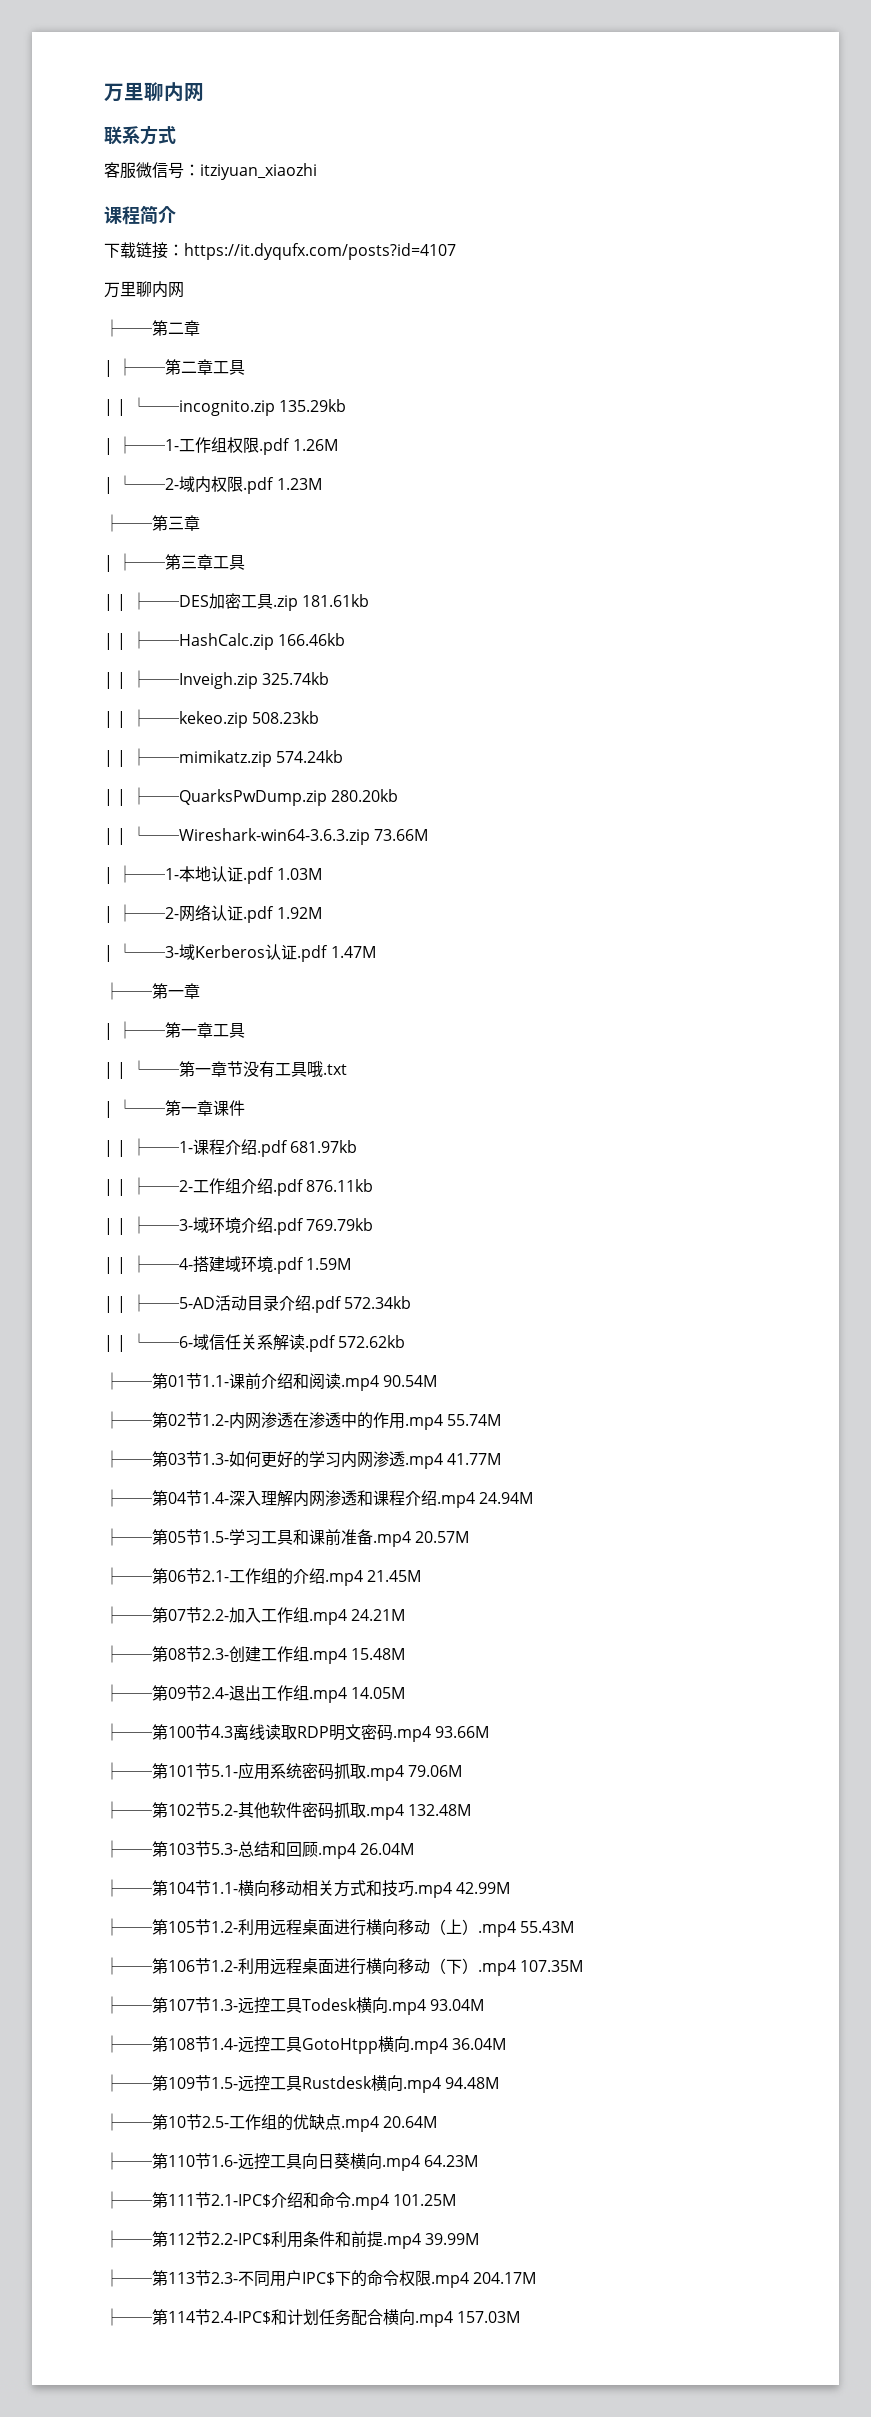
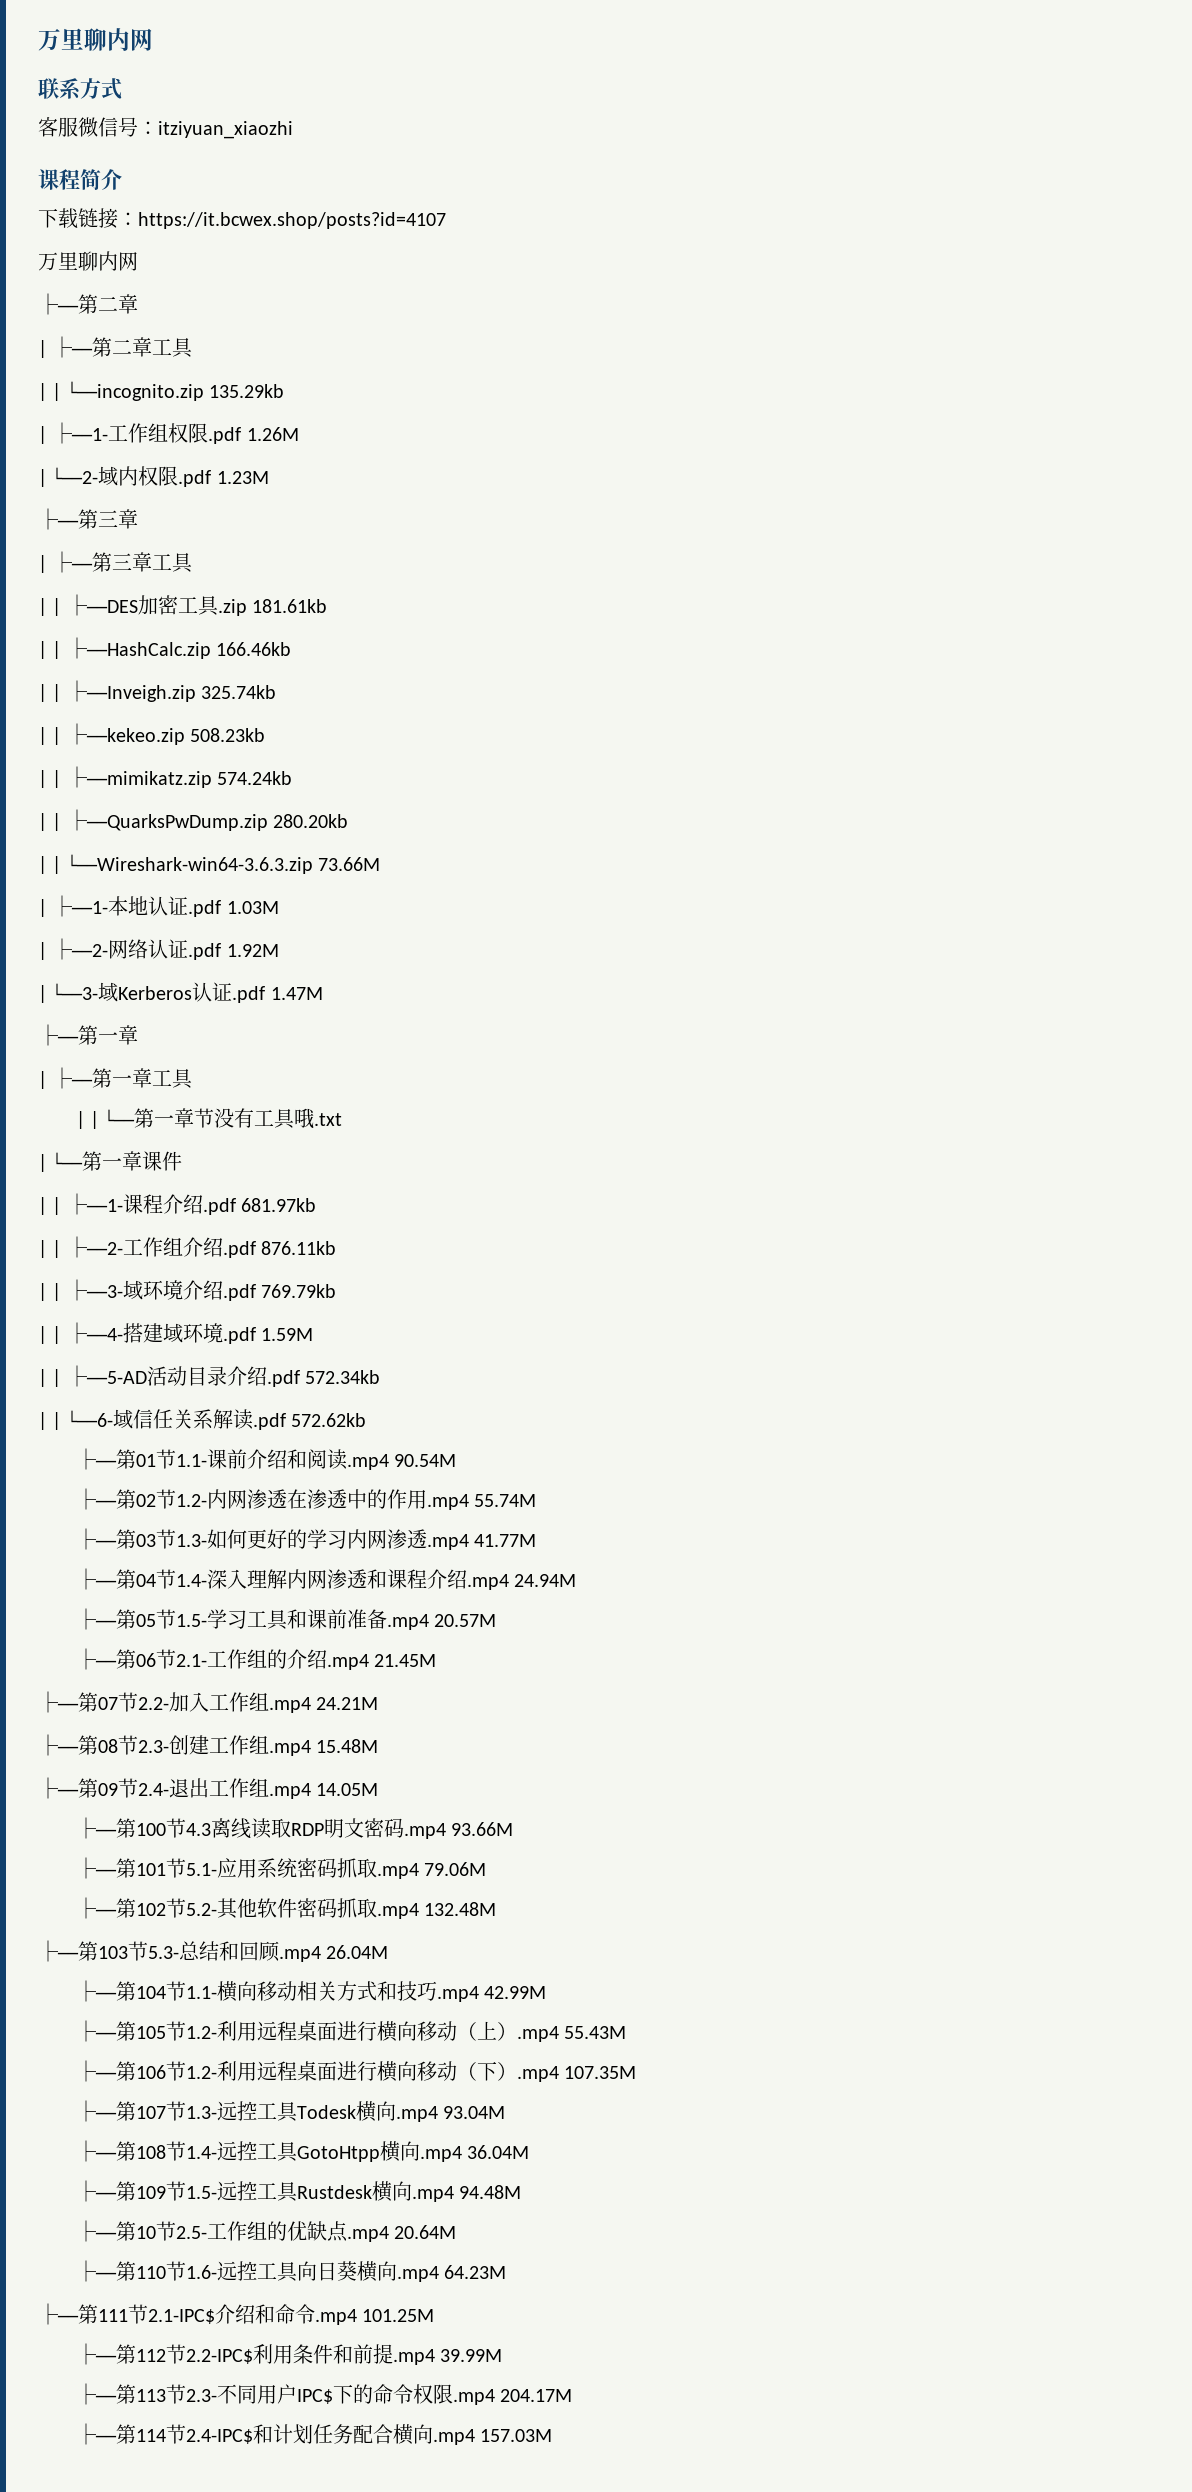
[184,243,456,260] https://it.dyqufx.com/posts?id=4107 -> [138,212,446,229] https://it.bcwex.shop/posts?id=4107

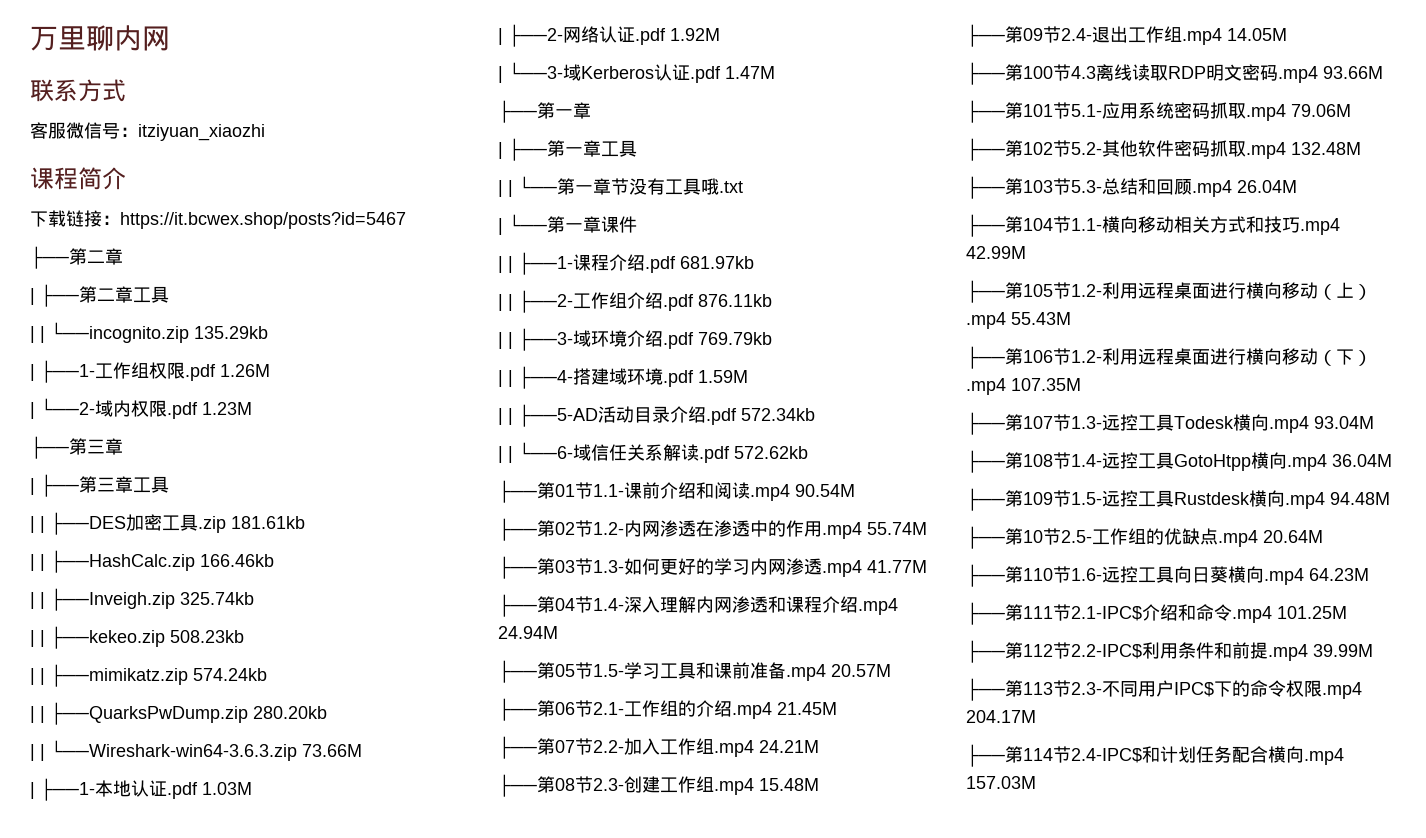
[138,212,446,229] [38,251,138,271] https://it.bcwex.shop/posts?id=4107 // 万里聊内网 -> [120,212,406,229] https://it.bcwex.shop/posts?id=5467

